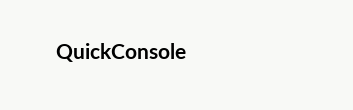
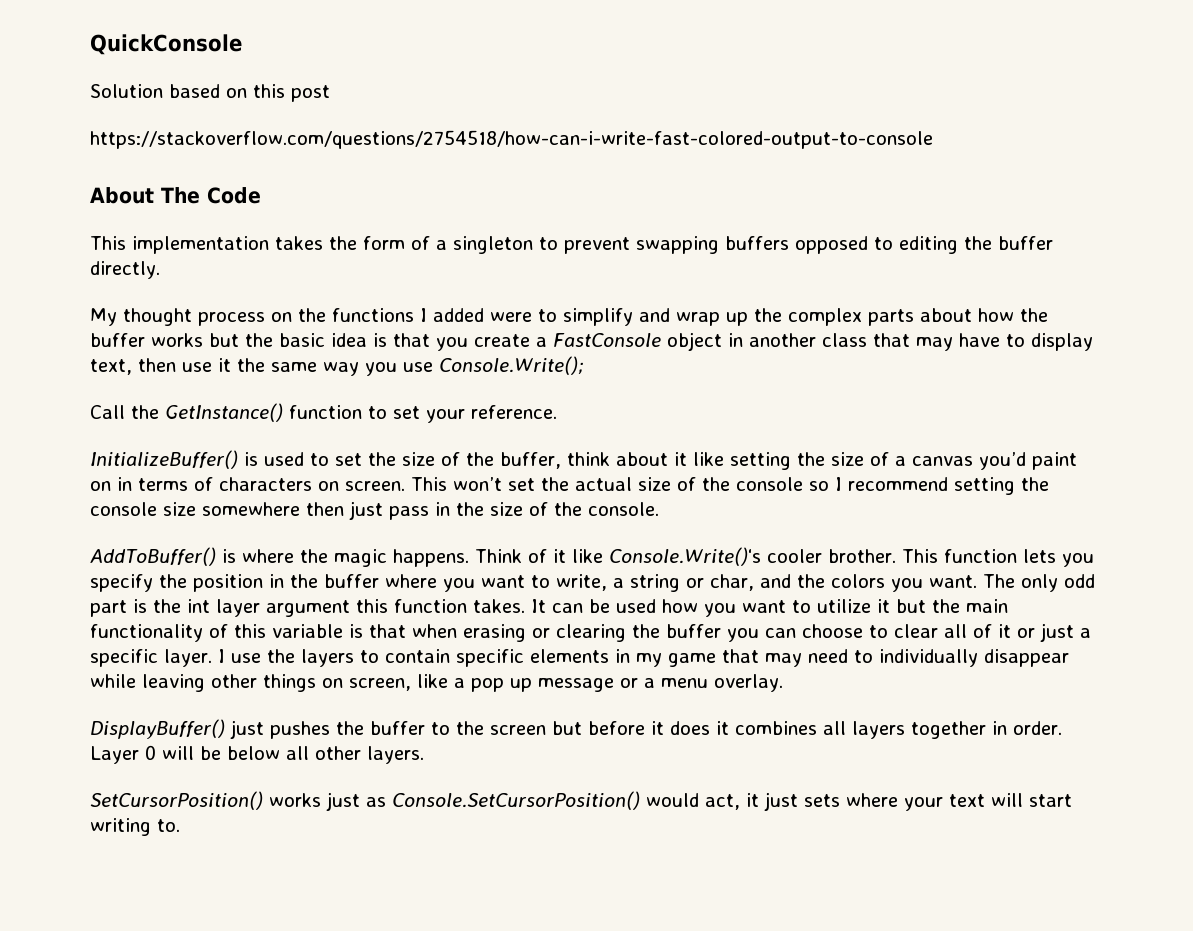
(186, 52) none -> [90,84,330,102] [90,130,933,149] [90,187,261,204] [90,236,1053,254] [90,261,160,279] [90,308,1048,326] [90,332,1093,351] [90,356,584,376] [90,403,557,423] [90,450,1077,470] [90,477,1049,495] [90,501,659,520] [90,547,1094,567] [90,574,1095,592] [90,599,1008,617] [90,623,1091,642] [90,649,1069,667] [90,674,783,692] [90,719,1062,739] [90,745,424,764] [90,791,1072,811] [90,818,180,836] // Solution based on this post // https://stackoverflow.com/questions/2754518/how-can-i-write-fast-colored-output-to-console // About The Code // This implementation takes the form of a singleton to prevent swapping buffers opposed to editing the buffer directly. // My thought process on the functions I added were to simplify and wrap up the complex parts about how the buffer works but the basic idea is that you create a FastConsole object in another class that may have to display text, then use it the same way you use Console.Write(); // Call the GetInstance() function to set your reference. // InitializeBuffer() is used to set the size of the buffer, think about it like setting the size of a canvas you’d paint on in terms of characters on screen. This won’t set the actual size of the console so I recommend setting the console size somewhere then just pass in the size of the console. // AddToBuffer() is where the magic happens. Think of it like Console.Write()‘s cooler brother. This function lets you specify the position in the buffer where you want to write, a string or char, and the colors you want. The only odd part is the int layer argument this function takes. It can be used how you want to utilize it but the main functionality of this variable is that when erasing or clearing the buffer you can choose to clear all of it or just a specific layer. I use the layers to contain specific elements in my game that may need to individually disappear while leaving other things on screen, like a pop up message or a menu overlay. // DisplayBuffer() just pushes the buffer to the screen but before it does it combines all layers together in order. Layer 0 will be below all other layers. // SetCursorPosition() works just as Console.SetCursorPosition() would act, it just sets where your text will start writing to.

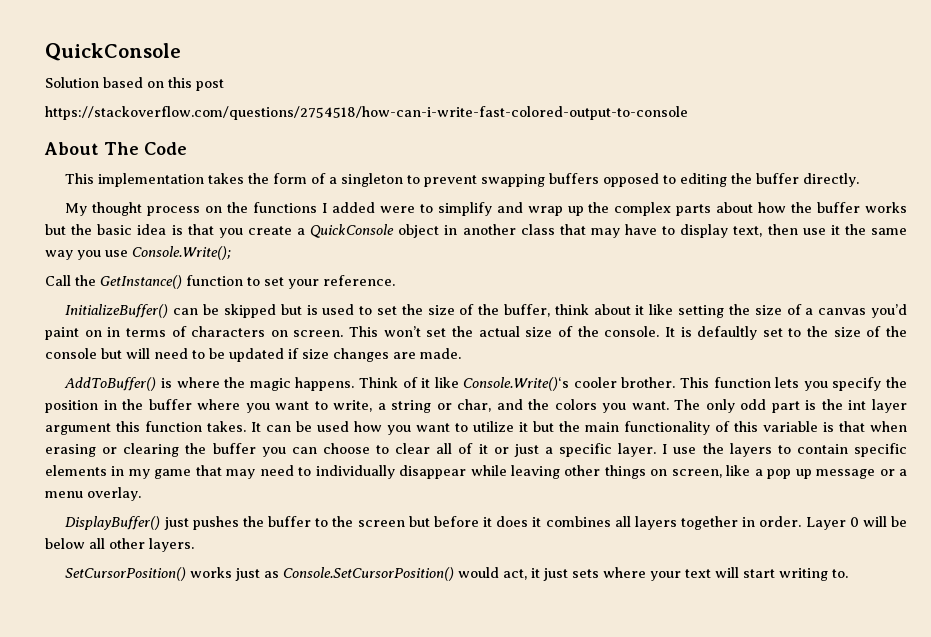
[553,333,661,347] FastConsole -> [310,224,395,238] QuickConsole
(238, 459) none -> [173,304,302,318] can be skipped but
[736,477,1049,495] [90,501,659,520] console so I recommend setting the console size somewhere then just pass in the size of the console. -> [604,326,907,340] [45,348,461,362] console. It is defaultly set to the size of the console but will need to be updated if size changes are made.

